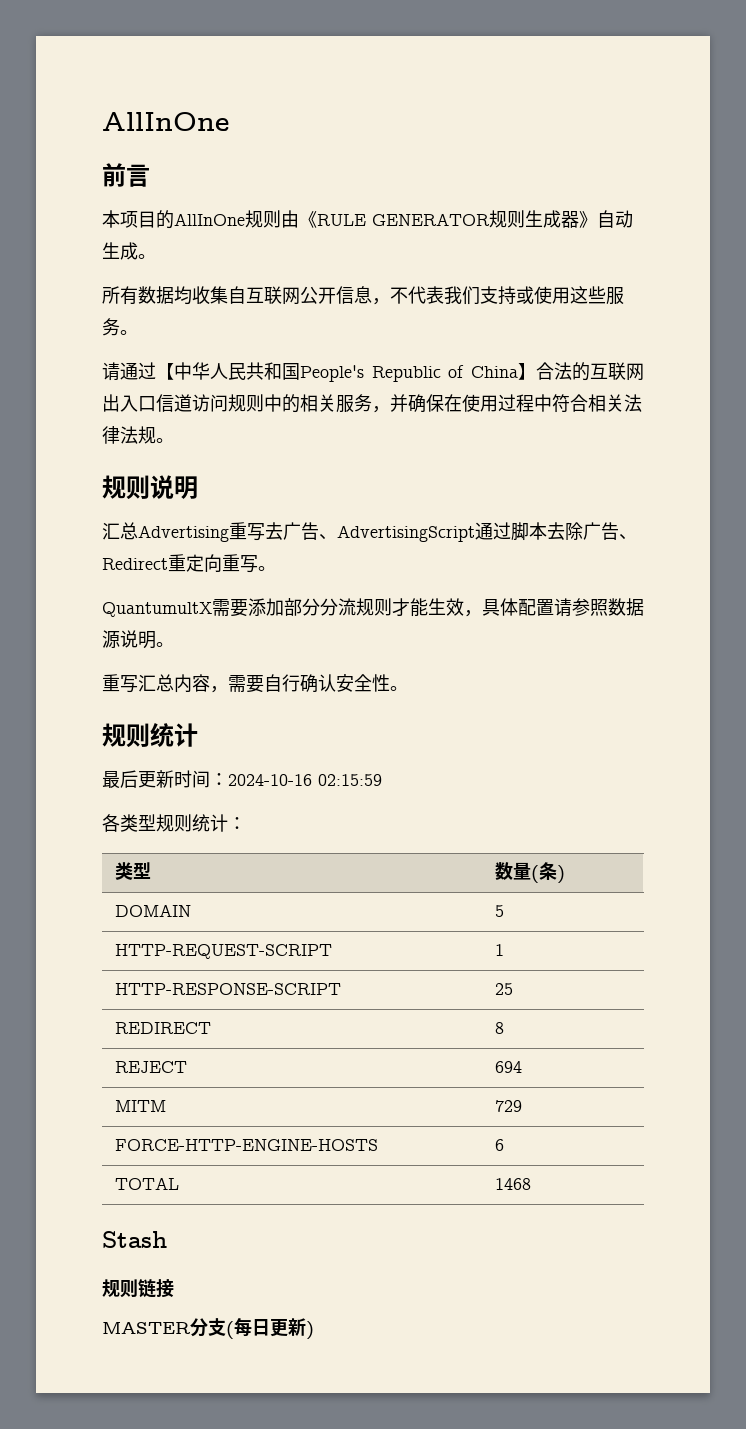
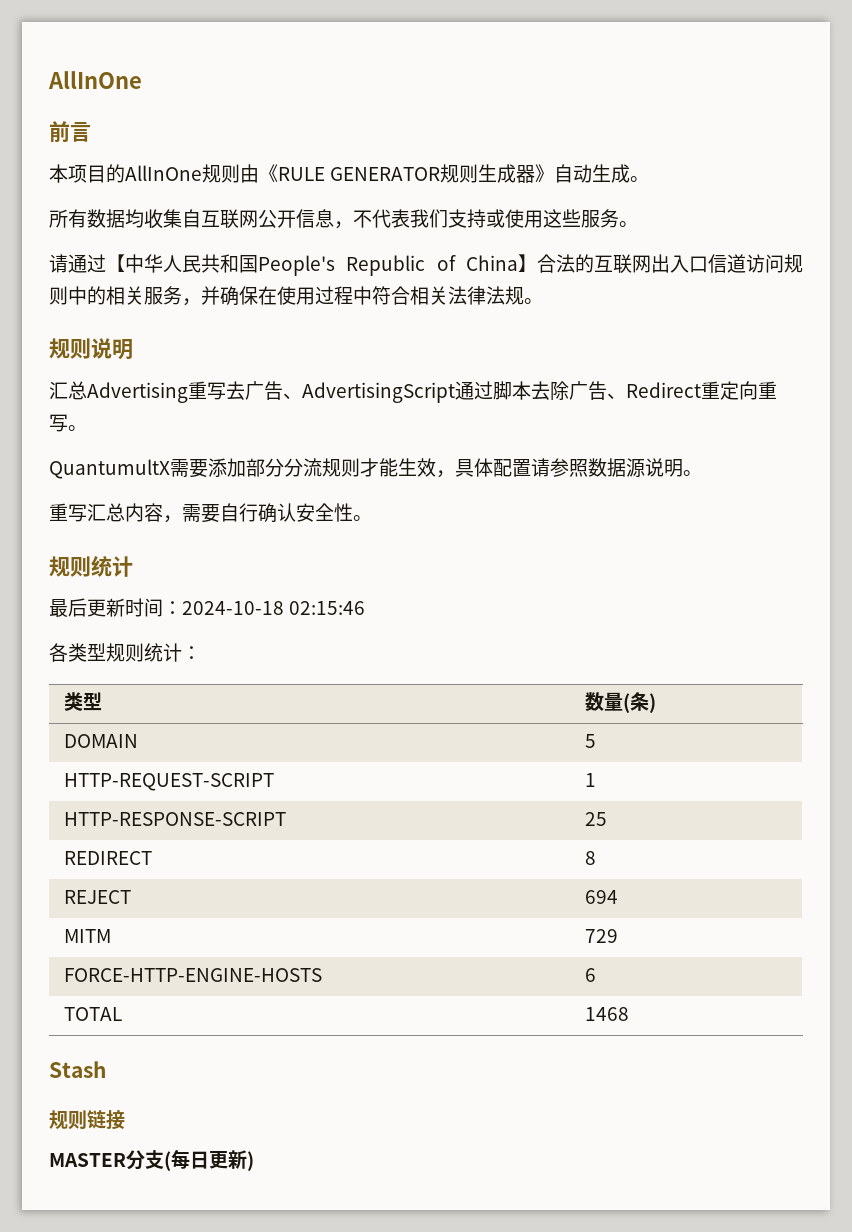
[228,774,382,786] 2024-10-16 02:15:59 -> [182,601,366,615] 2024-10-18 02:15:46

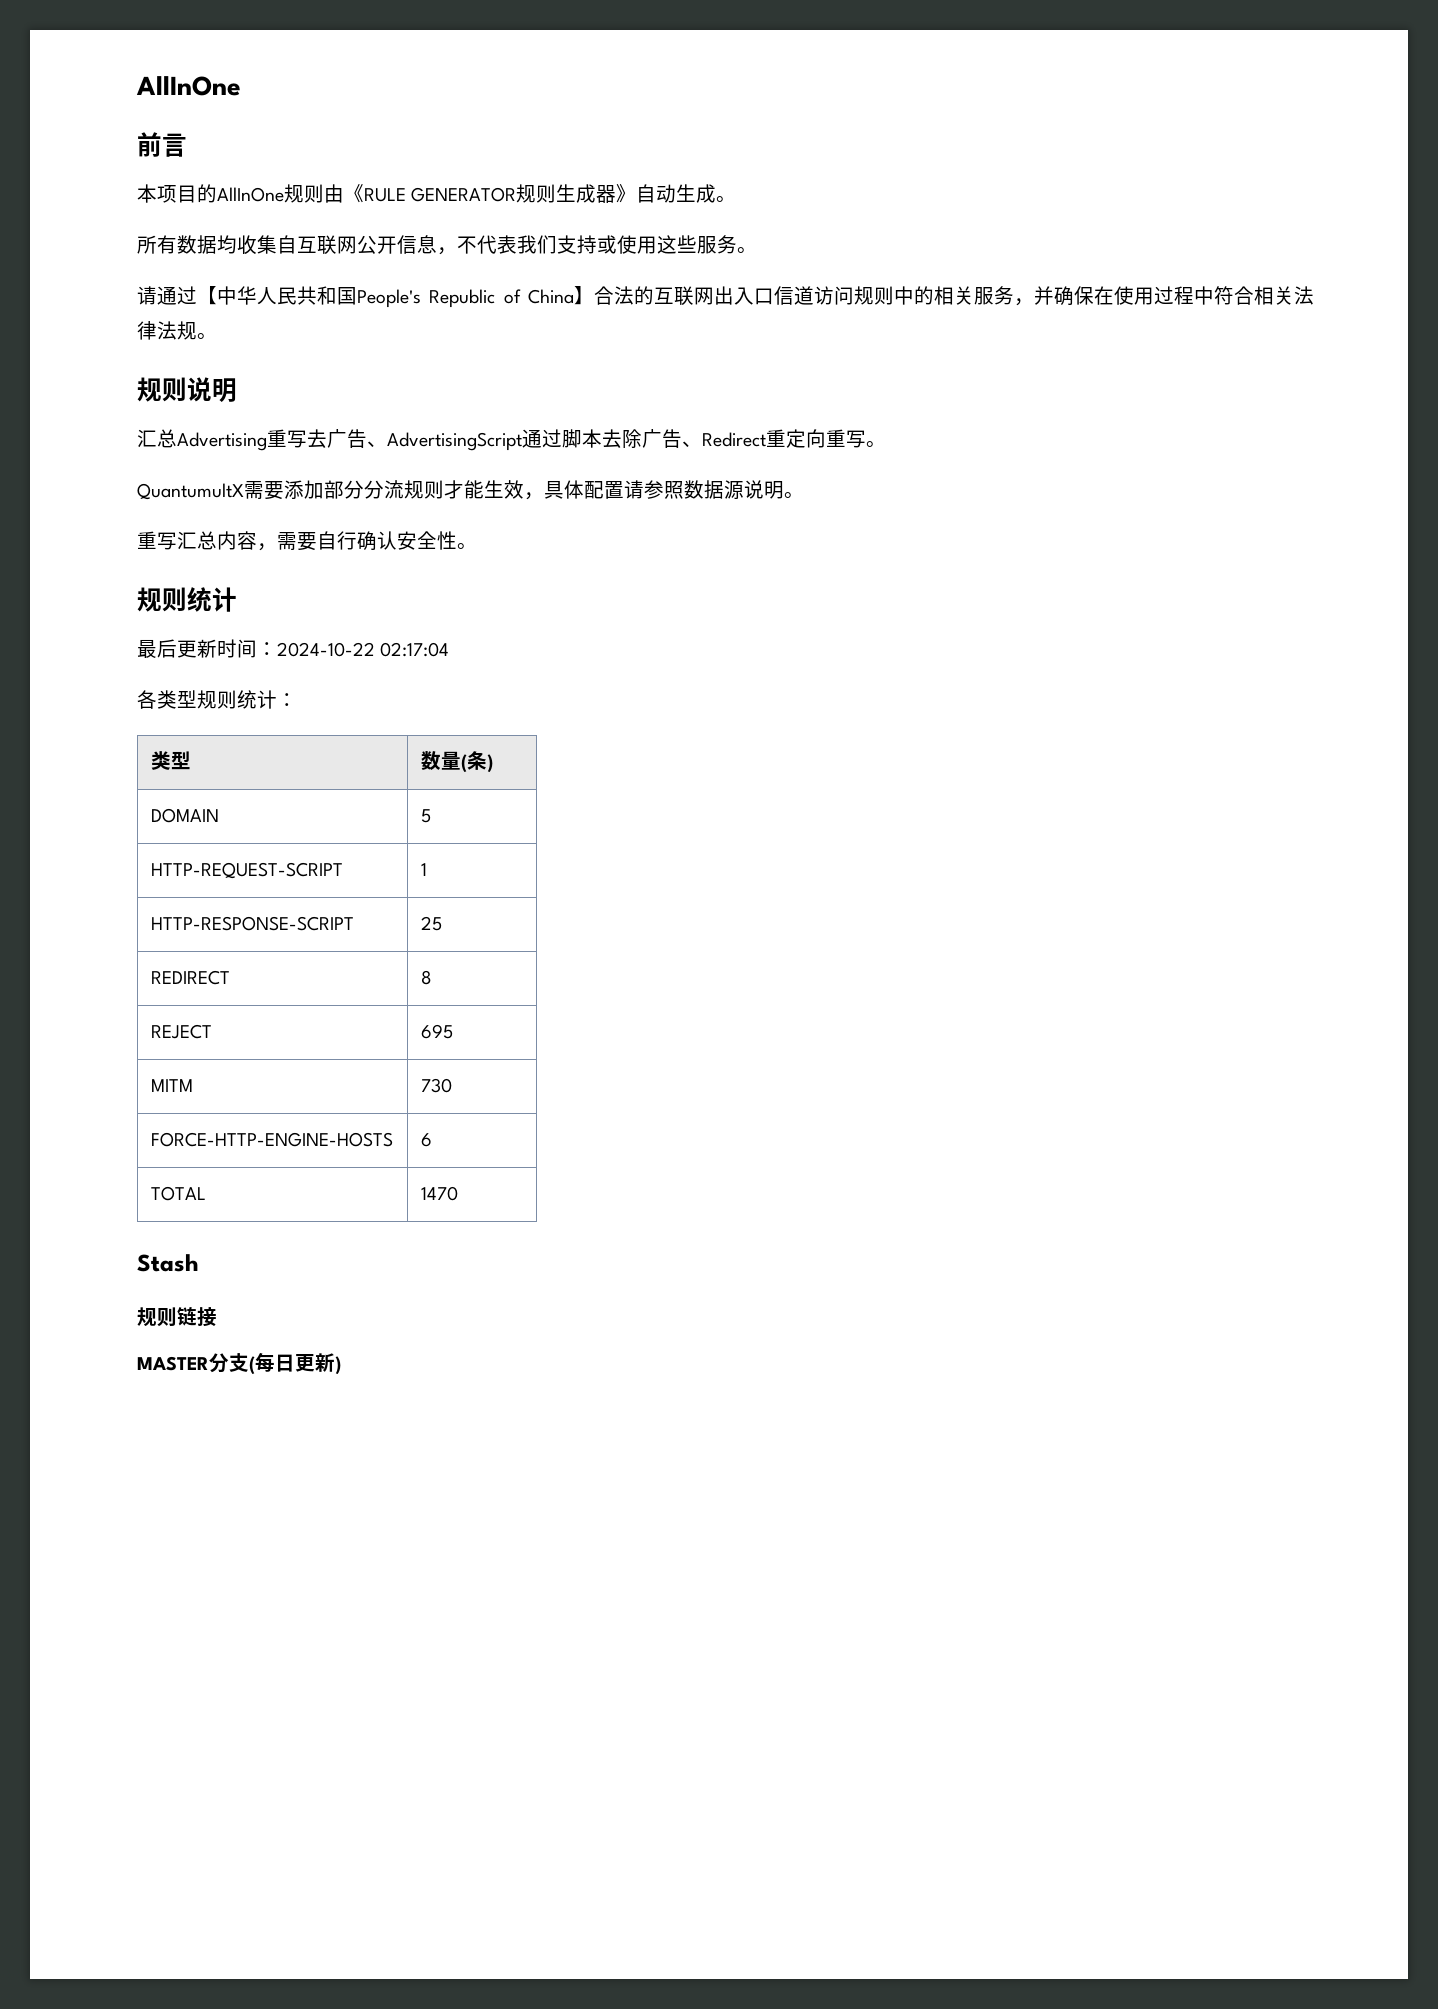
[182,601,366,615] 2024-10-18 02:15:46 -> [277,642,450,657] 2024-10-22 02:17:04
[584,890,618,904] 694 -> [420,1024,453,1039] 695
[584,929,618,943] 729 -> [420,1078,452,1093] 730
[584,1007,629,1021] 1468 -> [420,1186,458,1201] 1470

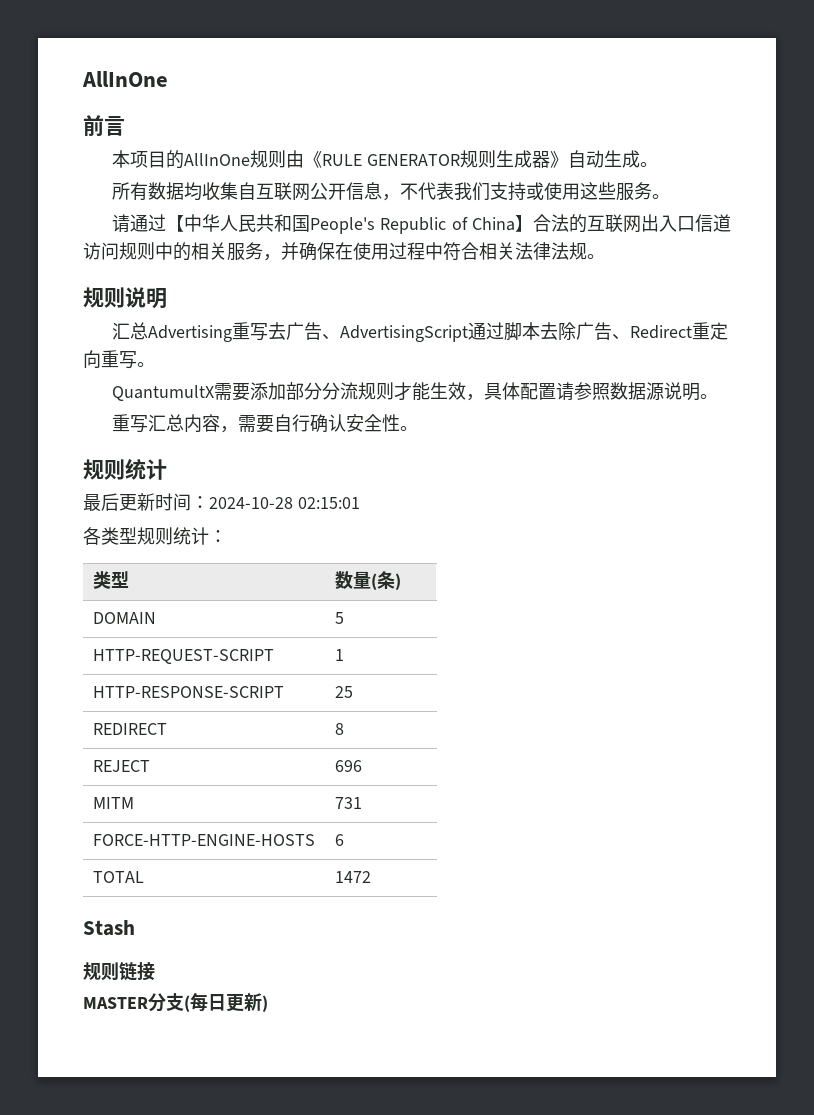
[277,642,450,657] 2024-10-22 02:17:04 -> [209,497,360,509] 2024-10-28 02:15:01
[420,1024,453,1039] 695 -> [334,760,362,772] 696
[420,1078,452,1093] 730 -> [334,797,362,809] 731
[420,1186,458,1201] 1470 -> [334,871,371,883] 1472

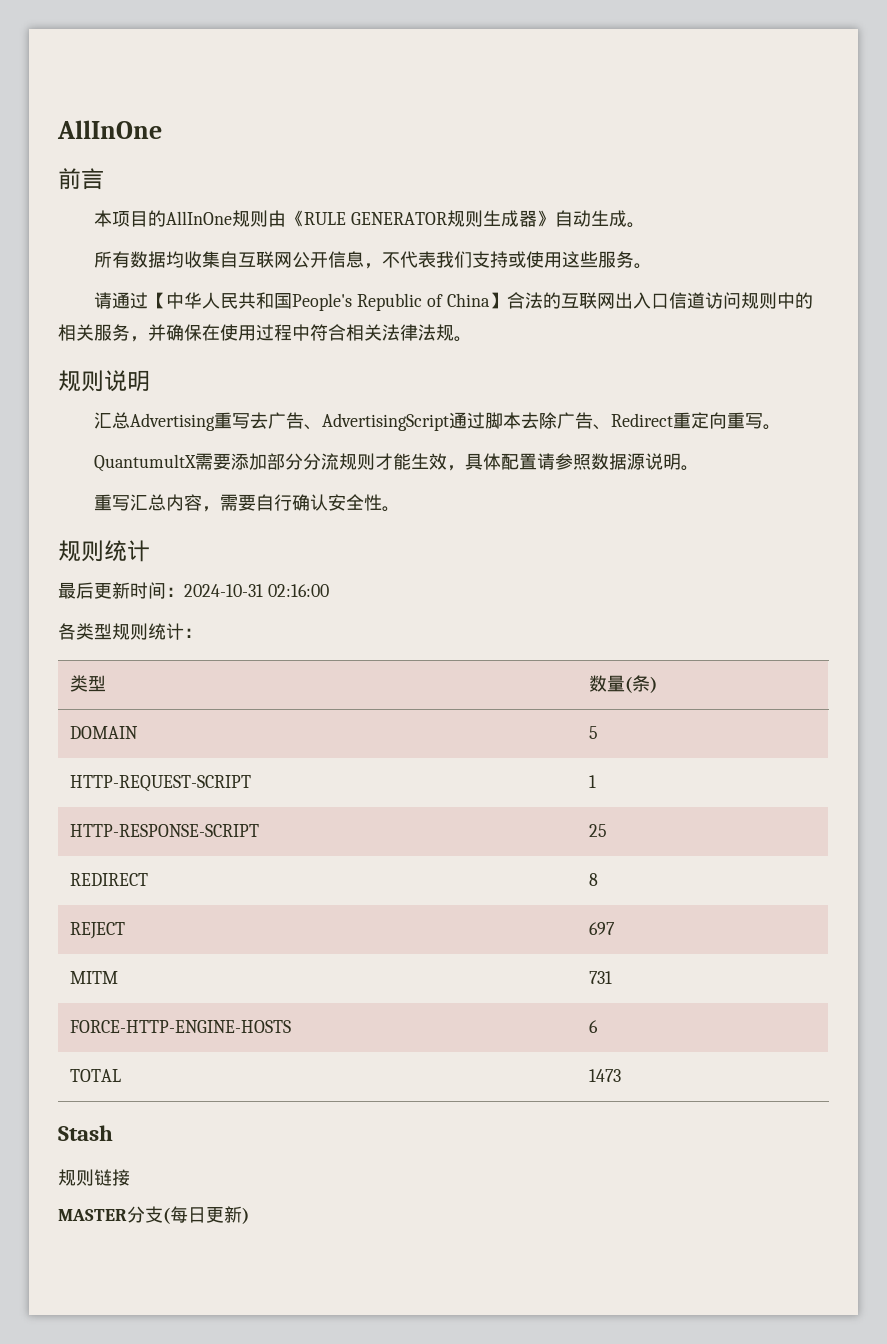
[209,497,360,509] 2024-10-28 02:15:01 -> [184,584,329,597] 2024-10-31 02:16:00
[334,760,362,772] 696 -> [589,922,616,935] 697
[334,871,371,883] 1472 -> [589,1069,622,1082] 1473

